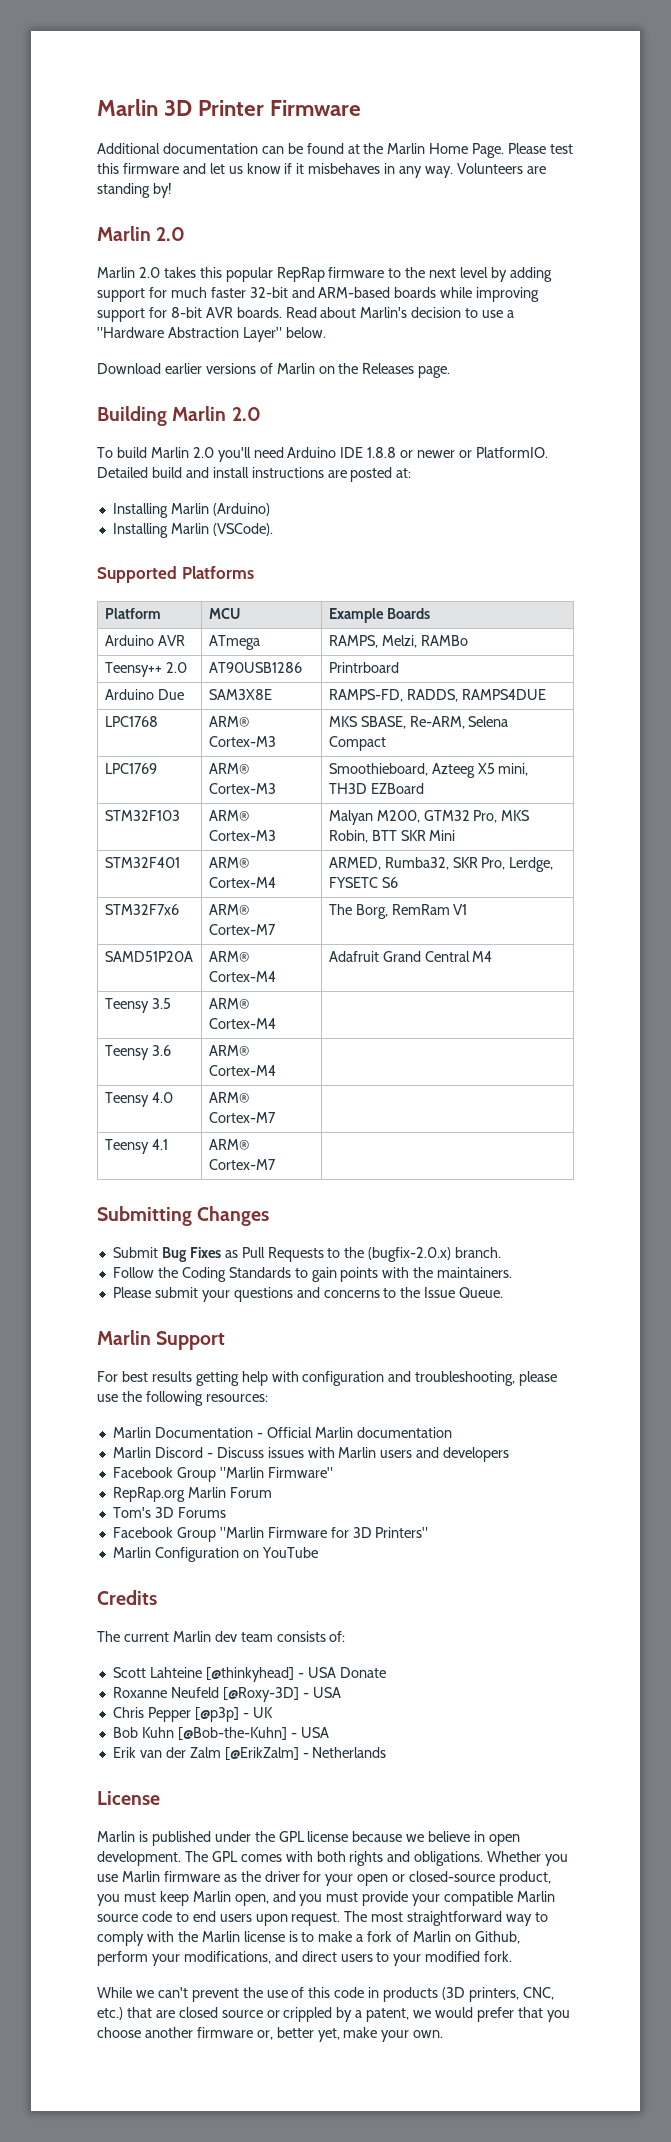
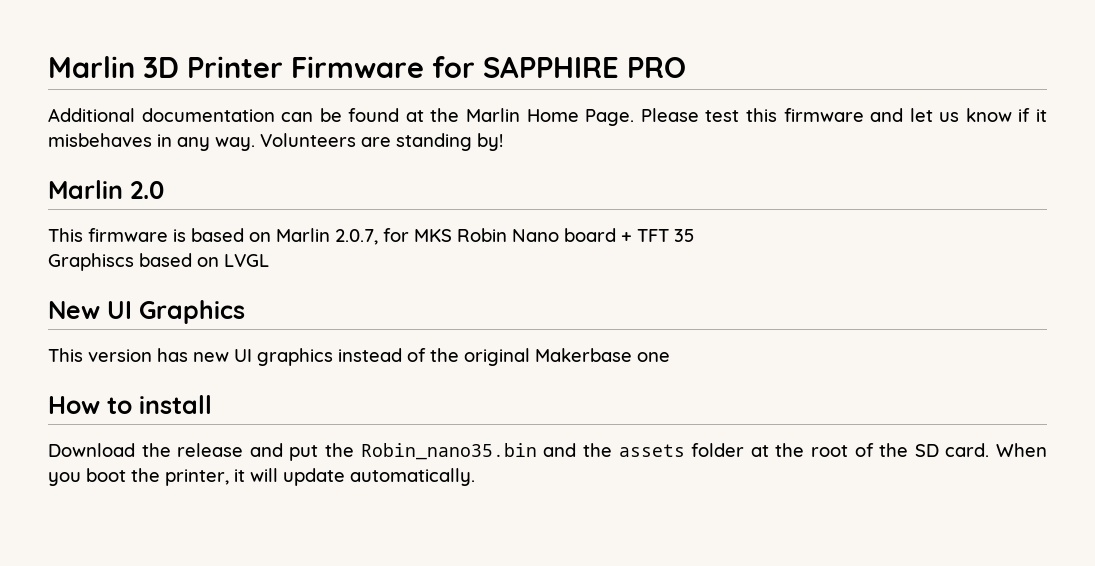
(362, 108) none -> [432,56,686,78] for SAPPHIRE PRO
[97,267,552,282] [97,287,540,302] [97,307,515,322] [97,327,326,342] [97,363,451,378] [97,406,261,426] [97,447,548,462] [97,467,412,482] [112,503,270,518] [112,523,273,538] [97,566,254,583] [104,608,161,619] [208,608,240,619] [328,608,430,623] [104,635,185,646] [208,635,260,650] [328,635,468,648] [104,662,187,677] [208,662,302,673] [328,662,399,673] [104,689,184,700] [208,689,272,700] [328,689,546,702] [104,716,158,727] [208,716,249,727] [208,736,276,747] [328,716,509,729] [328,736,386,751] [104,763,157,774] [208,763,249,774] [208,783,276,794] [328,763,529,778] [328,783,424,794] [104,810,180,821] [208,810,249,821] [208,830,276,841] [328,810,531,825] [328,830,456,843] [104,857,180,868] [208,857,249,868] [208,877,276,888] [328,857,554,872] [328,877,398,888] [104,904,179,915] [208,904,249,915] [208,924,276,935] [328,904,468,919] [104,951,193,962] [208,951,249,962] [208,971,276,982] [328,951,493,962] [104,998,171,1013] [208,998,249,1009] [208,1018,276,1029] [104,1045,171,1060] [208,1045,249,1056] [208,1065,276,1076] [104,1092,173,1107] [208,1092,249,1103] [208,1112,276,1123] [104,1139,168,1154] [208,1139,249,1150] [208,1159,276,1170] [97,1206,270,1226] [112,1247,502,1262] [112,1267,513,1282] [112,1287,504,1302] [97,1330,226,1350] [97,1371,558,1386] [97,1391,268,1406] [112,1427,452,1438] [112,1447,510,1462] [112,1467,333,1482] [112,1487,272,1502] [112,1507,226,1518] [112,1527,429,1542] [112,1547,318,1562] [97,1590,157,1605] [97,1631,346,1642] [112,1667,386,1682] [112,1687,341,1702] [112,1707,273,1722] [112,1727,329,1740] [112,1747,387,1760] [97,1791,160,1805] [97,1831,521,1846] [97,1851,569,1866] [97,1871,552,1886] [97,1891,556,1906] [97,1911,549,1926] [97,1931,520,1946] [97,1951,513,1966] [97,1987,554,2002] [97,2007,570,2022] [97,2027,444,2042] Marlin 2.0 takes this popular RepRap firmware to the next level by adding support for much faster 32-bit and ARM-based boards while improving support for 8-bit AVR boards. Read about Marlin's decision to use a "Hardware Abstraction Layer" below. // Download earlier versions of Marlin on the Releases page. // Building Marlin 2.0 // To build Marlin 2.0 you'll need Arduino IDE 1.8.8 or newer or PlatformIO. Detailed build and install instructions are posted at: // Installing Marlin (Arduino) // Installing Marlin (VSCode). // Supported Platforms // Platform | MCU | Example Boards // Arduino AVR | ATmega | RAMPS, Melzi, RAMBo // Teensy++ 2.0 | AT90USB1286 | Printrboard // Arduino Due | SAM3X8E | RAMPS-FD, RADDS, RAMPS4DUE // LPC1768 | ARM® Cortex-M3 | MKS SBASE, Re-ARM, Selena Compact // LPC1769 | ARM® Cortex-M3 | Smoothieboard, Azteeg X5 mini, TH3D EZBoard // STM32F103 | ARM® Cortex-M3 | Malyan M200, GTM32 Pro, MKS Robin, BTT SKR Mini // STM32F401 | ARM® Cortex-M4 | ARMED, Rumba32, SKR Pro, Lerdge, FYSETC S6 // STM32F7x6 | ARM® Cortex-M7 | The Borg, RemRam V1 // SAMD51P20A | ARM® Cortex-M4 | Adafruit Grand Central M4 // Teensy 3.5 | ARM® Cortex-M4 | // Teensy 3.6 | ARM® Cortex-M4 | // Teensy 4.0 | ARM® Cortex-M7 | // Teensy 4.1 | ARM® Cortex-M7 | // Submitting Changes // Submit Bug Fixes as Pull Requests to the (bugfix-2.0.x) branch. // Follow the Coding Standards to gain points with the maintainers. // Please submit your questions and concerns to the Issue Queue. // Marlin Support // For best results getting help with configuration and troubleshooting, please use the following resources: // Marlin Documentation - Official Marlin documentation // Marlin Discord - Discuss issues with Marlin users and developers // Facebook Group "Marlin Firmware" // RepRap.org Marlin Forum // Tom's 3D Forums // Facebook Group "Marlin Firmware for 3D Printers" // Marlin Configuration on YouTube // Credits // The current Marlin dev team consists of: // Scott Lahteine [@thinkyhead] - USA Donate // Roxanne Neufeld [@Roxy-3D] - USA // Chris Pepper [@p3p] - UK // Bob Kuhn [@Bob-the-Kuhn] - USA // Erik van der Zalm [@ErikZalm] - Netherlands // License // Marlin is published under the GPL license because we believe in open development. The GPL comes with both rights and obligations. Whether you use Marlin firmware as the driver for your open or closed-source product, you must keep Marlin open, and you must provide your compatible Marlin source code to end users upon request. The most straightforward way to comply with the Marlin license is to make a fork of Marlin on Github, perform your modifications, and direct users to your modified fork. // While we can't prevent the use of this code in products (3D printers, CNC, etc.) that are closed source or crippled by a patent, we would prefer that you choose another firmware or, better yet, make your own. -> [48,228,694,245] [48,253,269,271] [48,300,245,324] [48,348,670,366] [48,395,212,414] [48,443,1047,461] [48,468,475,486] This firmware is based on Marlin 2.0.7, for MKS Robin Nano board + TFT 35 // Graphiscs based on LVGL // New UI Graphics // This version has new UI graphics instead of the original Makerbase one // How to install // Download the release and put the Robin_nano35.bin and the assets folder at the root of the SD card. When you boot the printer, it will update automatically.

